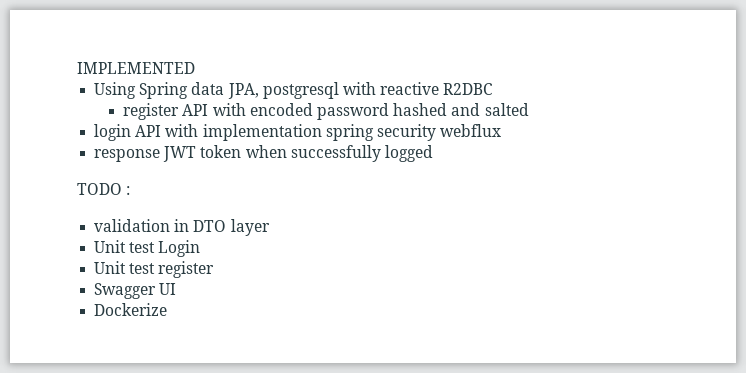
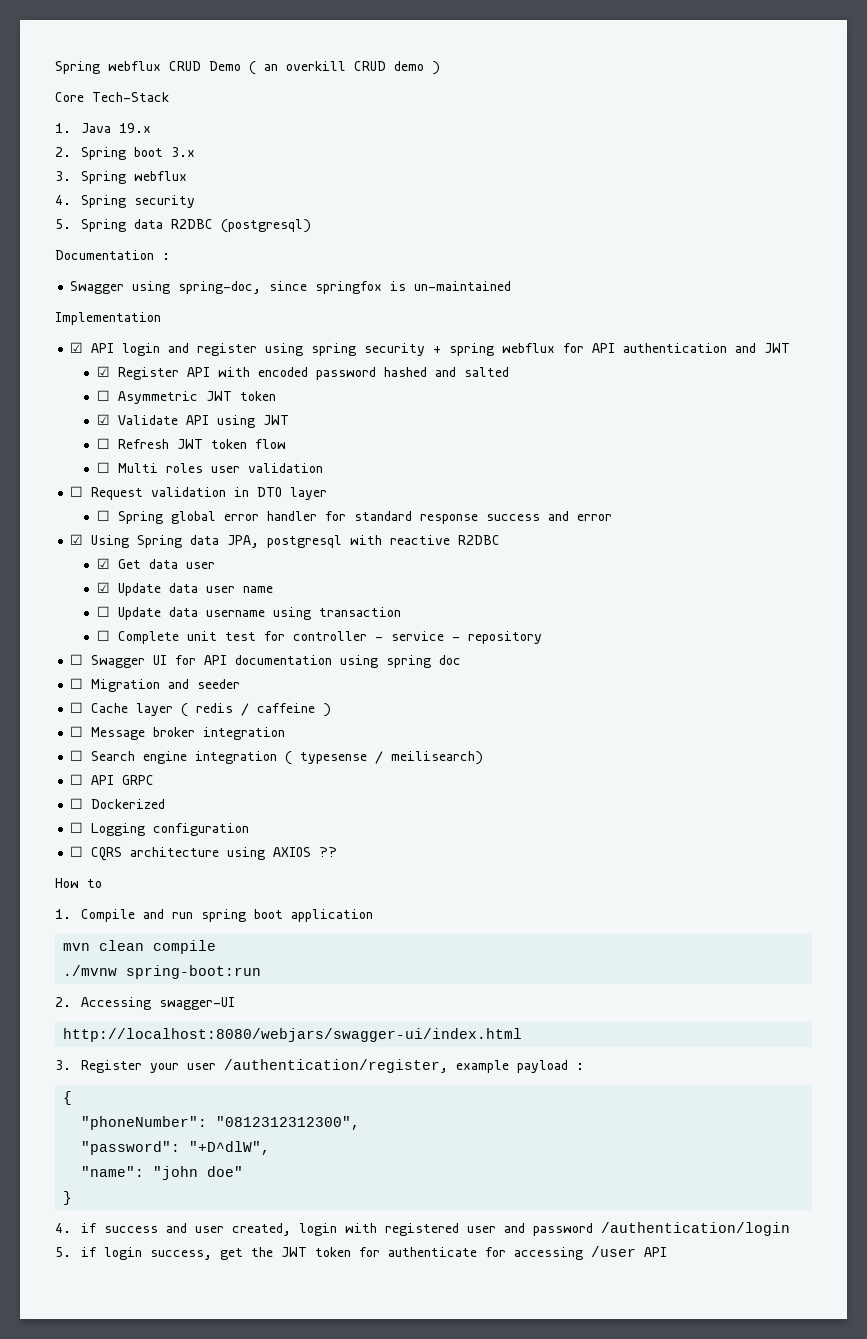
[77,62,195,74] IMPLEMENTED // -> [55,61,440,75] [55,92,169,102] [55,123,152,133] [55,147,196,160] [55,171,188,184] [55,195,196,208] [55,219,312,233] [55,250,170,260] [70,281,512,294] [55,312,161,325] [70,342,791,356] [96,366,509,380] [96,390,276,404] [96,414,289,428] [96,438,286,449] [96,462,323,473] [70,486,328,500] [96,510,612,524] [70,534,84,545] Spring webflux CRUD Demo ( an overkill CRUD demo ) // Core Tech-Stack // 1. Java 19.x // 2. Spring boot 3.x // 3. Spring webflux // 4. Spring security // 5. Spring data R2DBC (postgresql) // Documentation : // Swagger using spring-doc, since springfox is un-maintained // Implementation // ☑ API login and register using spring security + spring webflux for API authentication and JWT // ☑ Register API with encoded password hashed and salted // ☐ Asymmetric JWT token // ☑ Validate API using JWT // ☐ Refresh JWT token flow // ☐ Multi roles user validation // ☐ Request validation in DTO layer // ☐ Spring global error handler for standard response success and error // ☑
[123,103,529,120] [94,124,502,141] [94,145,433,162] [77,183,131,195] [94,219,270,236] [94,240,201,257] [94,261,215,278] [94,283,177,299] [94,303,168,316] register API with encoded password hashed and salted // login API with implementation spring security webflux // response JWT token when successfully logged // TODO : // validation in DTO layer // Unit test Login // Unit test register // Swagger UI // Dockerize -> [96,558,215,569] [96,582,273,596] [96,606,401,620] [96,630,542,644] [70,654,462,668] [70,678,241,692] [70,702,332,717] [70,726,286,740] [70,750,484,765] [70,774,155,785] [70,798,166,809] [70,822,250,836] [70,846,338,861] [55,878,102,888] [55,909,374,922] [63,940,217,954] [63,965,262,979] [55,997,236,1010] [63,1028,523,1042] [55,1059,585,1073] [63,1091,73,1105] [81,1116,361,1130] [81,1141,271,1155] [81,1166,244,1180] [63,1191,73,1205] [55,1222,791,1236] [55,1246,668,1260] ☑ Get data user // ☑ Update data user name // ☐ Update data username using transaction // ☐ Complete unit test for controller - service - repository // ☐ Swagger UI for API documentation using spring doc // ☐ Migration and seeder // ☐ Cache layer ( redis / caffeine ) // ☐ Message broker integration // ☐ Search engine integration ( typesense / meilisearch) // ☐ API GRPC // ☐ Dockerized // ☐ Logging configuration // ☐ CQRS architecture using AXIOS ?? // How to // 1. Compile and run spring boot application // mvn clean compile // ./mvnw spring-boot:run // 2. Accessing swagger-UI // http://localhost:8080/webjars/swagger-ui/index.html // 3. Register your user /authentication/register, example payload : // { // "phoneNumber": "0812312312300", // "password": "+D^dlW", // "name": "john doe" // } // 4. if success and user created, login with registered user and password /authentication/login // 5. if login success, get the JWT token for authenticate for accessing /user API

